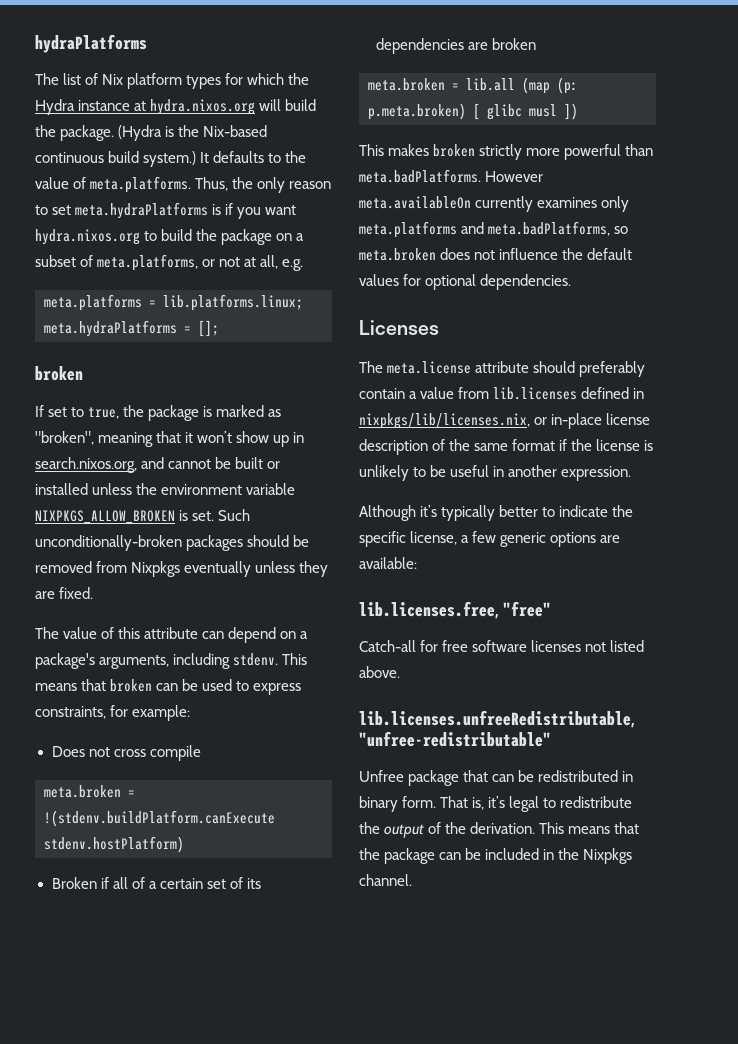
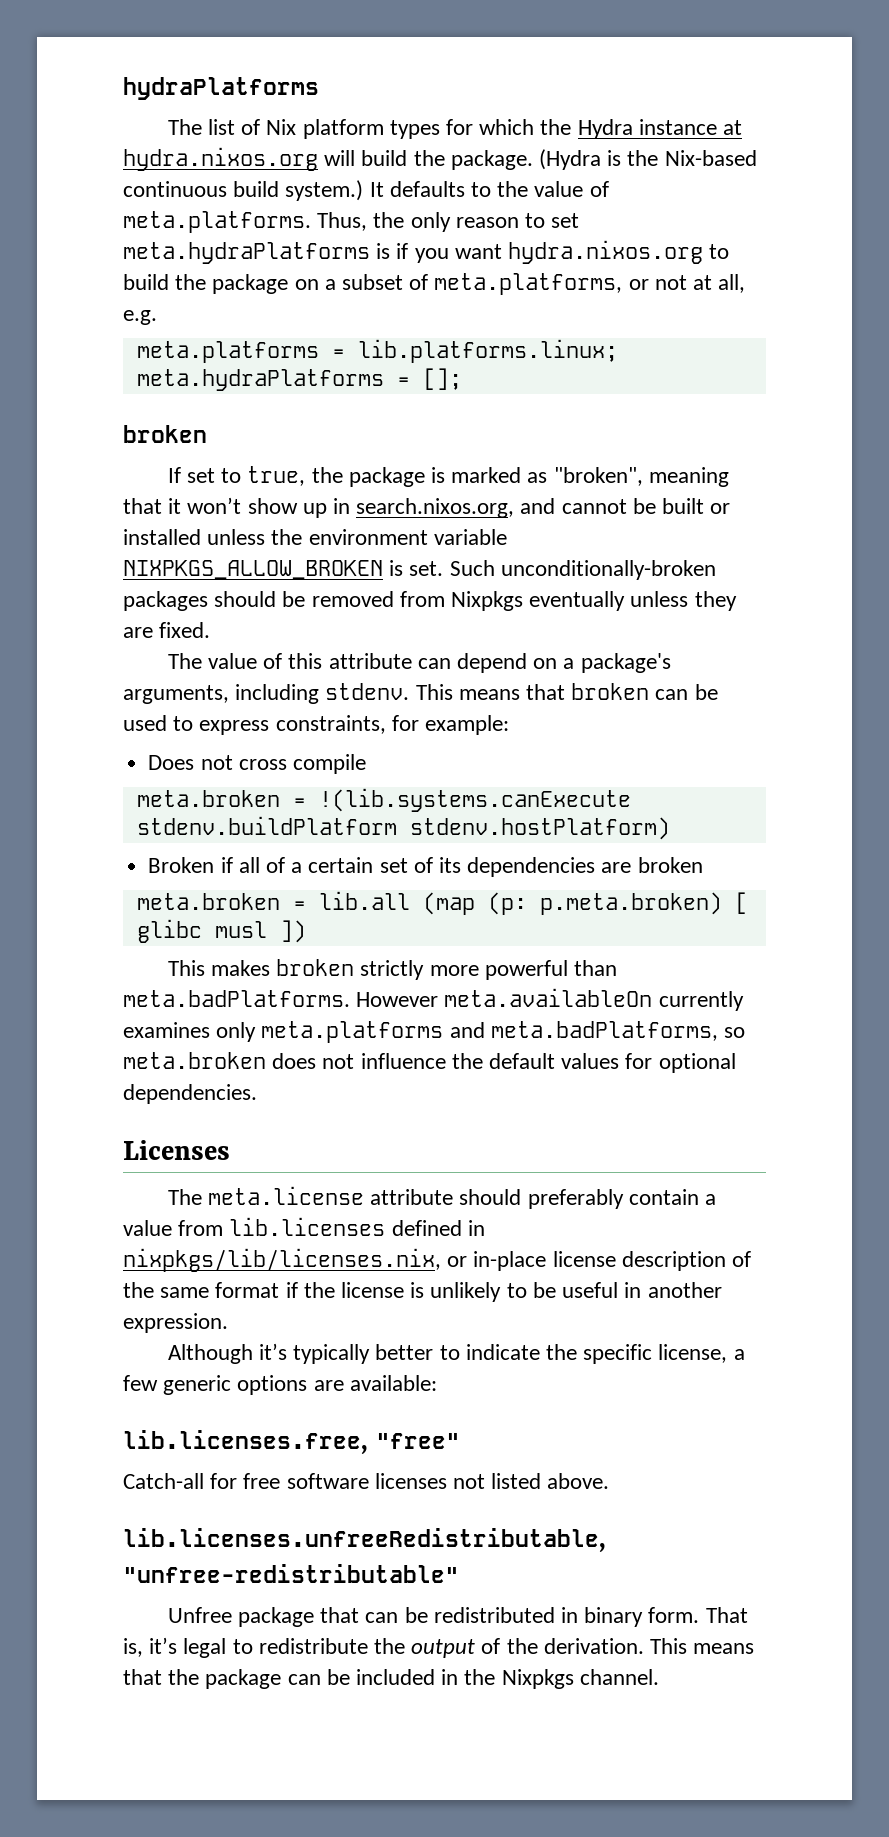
[44,810,275,827] !(stdenv.buildPlatform.canExecute -> [318,788,631,812] [136,816,397,835] !(lib.systems.canExecute stdenv.buildPlatform

